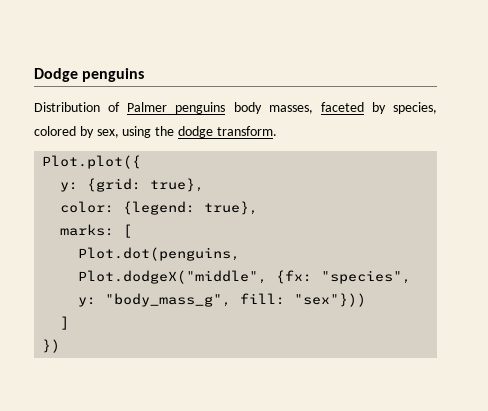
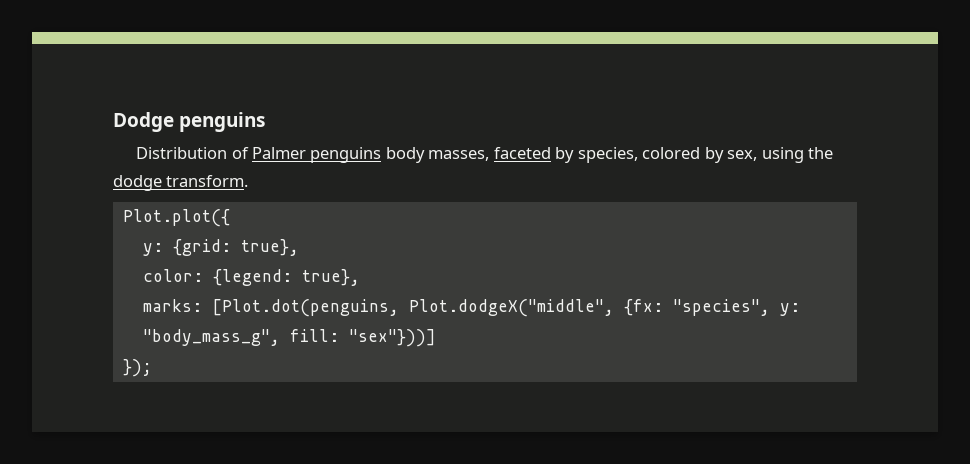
[123,224,133,238] [78,247,241,261] [ // Plot.dot(penguins, -> [211,299,399,317] [Plot.dot(penguins,
[294,293,367,307] [60,316,70,330] [42,339,61,353] "sex"})) // ] // }) -> [348,329,436,347] [122,359,152,377] "sex"}))] // });

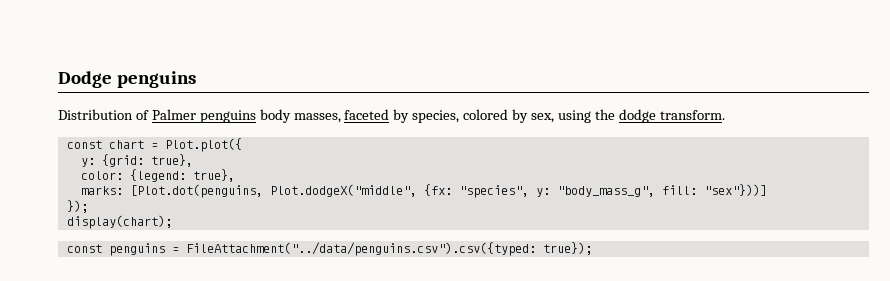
(249, 181) none -> [66,140,158,149] const chart =
(152, 368) none -> [66,215,172,229] [66,242,592,256] // display(chart); // const penguins = FileAttachment("../data/penguins.csv").csv({typed: true});

